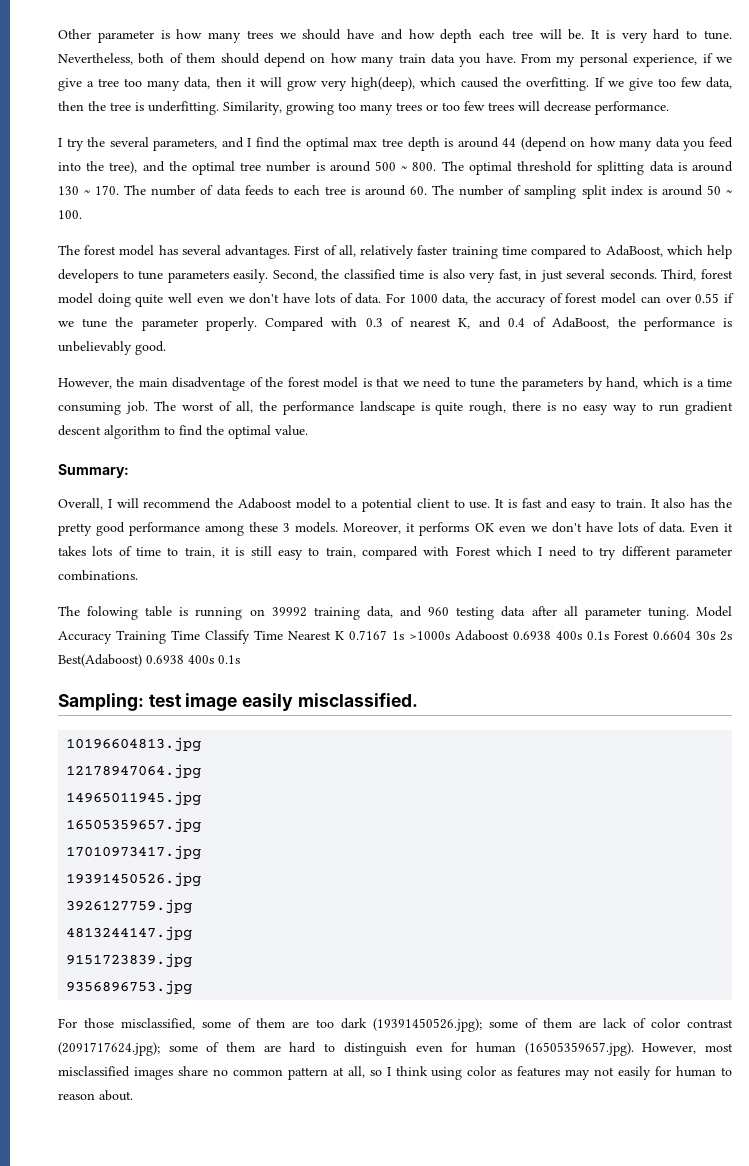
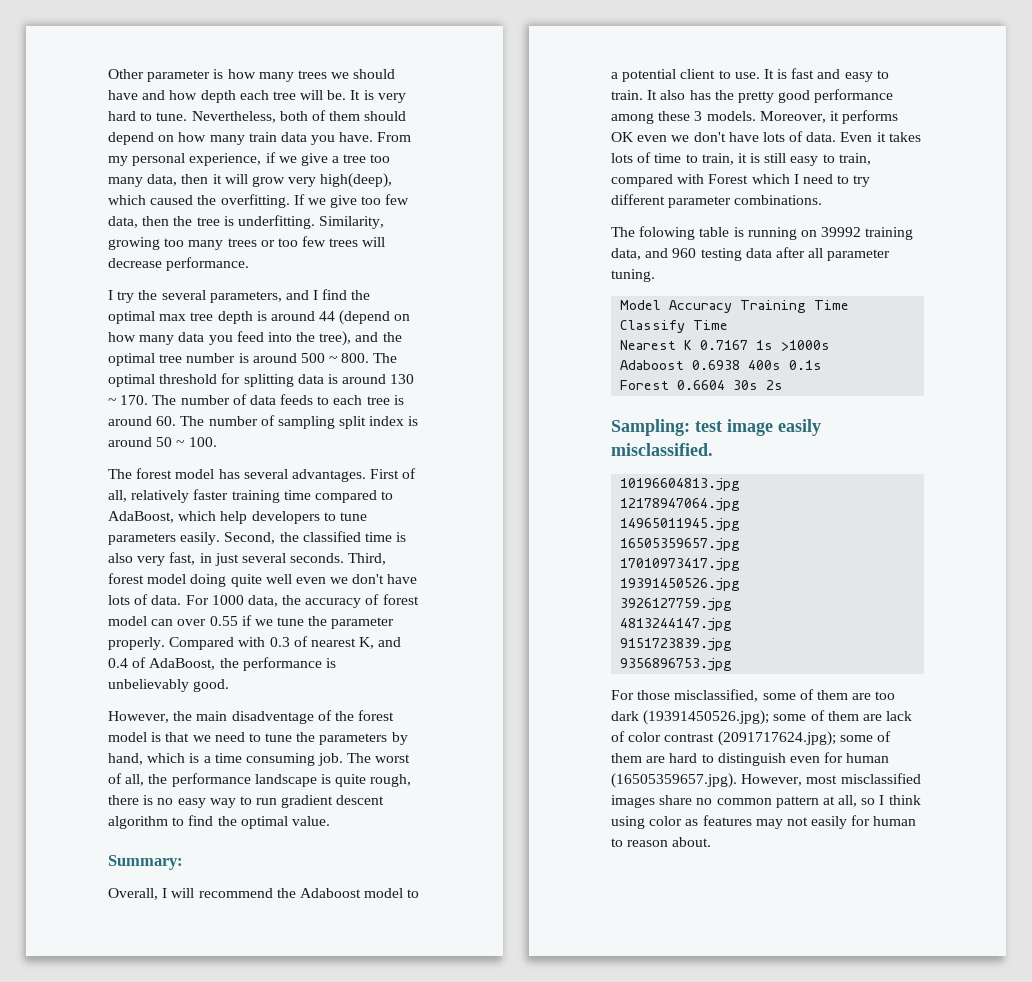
(689, 613) none -> (655, 275) //
(283, 635) none -> (729, 325) //
(450, 635) none -> (831, 345) //
(609, 635) none -> (823, 365) //
[58,654,240,667] Best(Adaboost) 0.6938 400s 0.1s -> (784, 385) none

